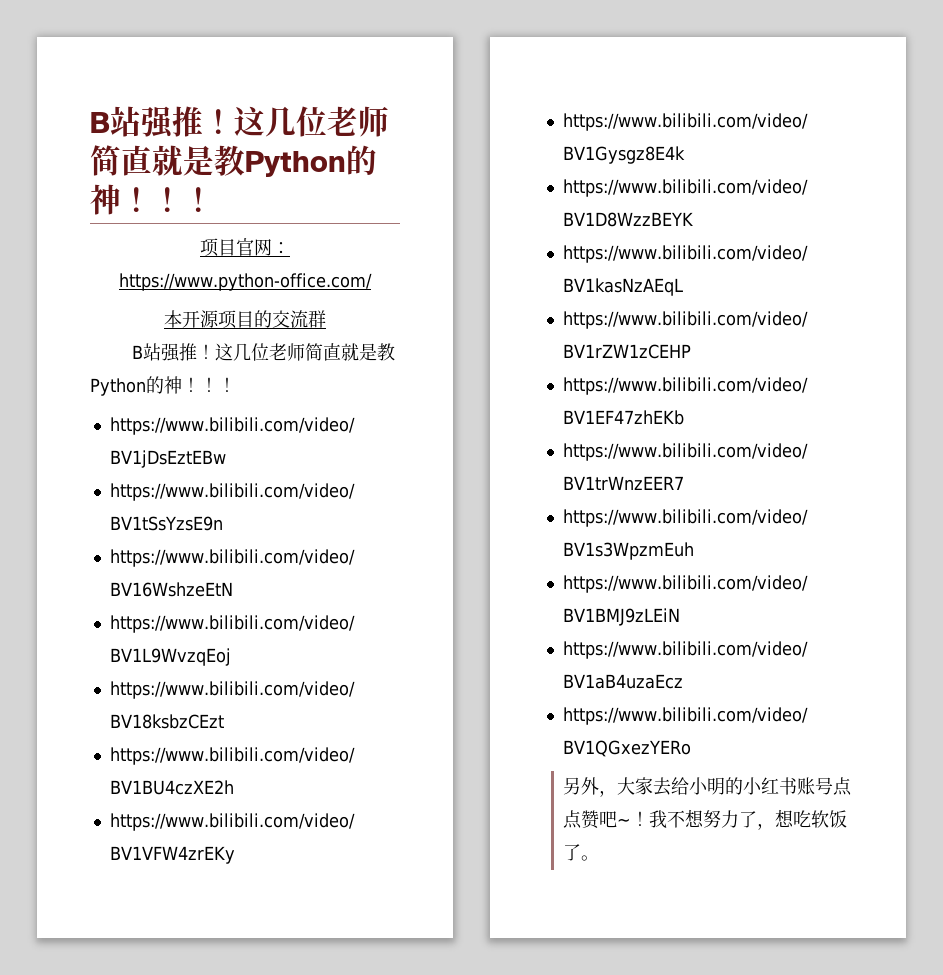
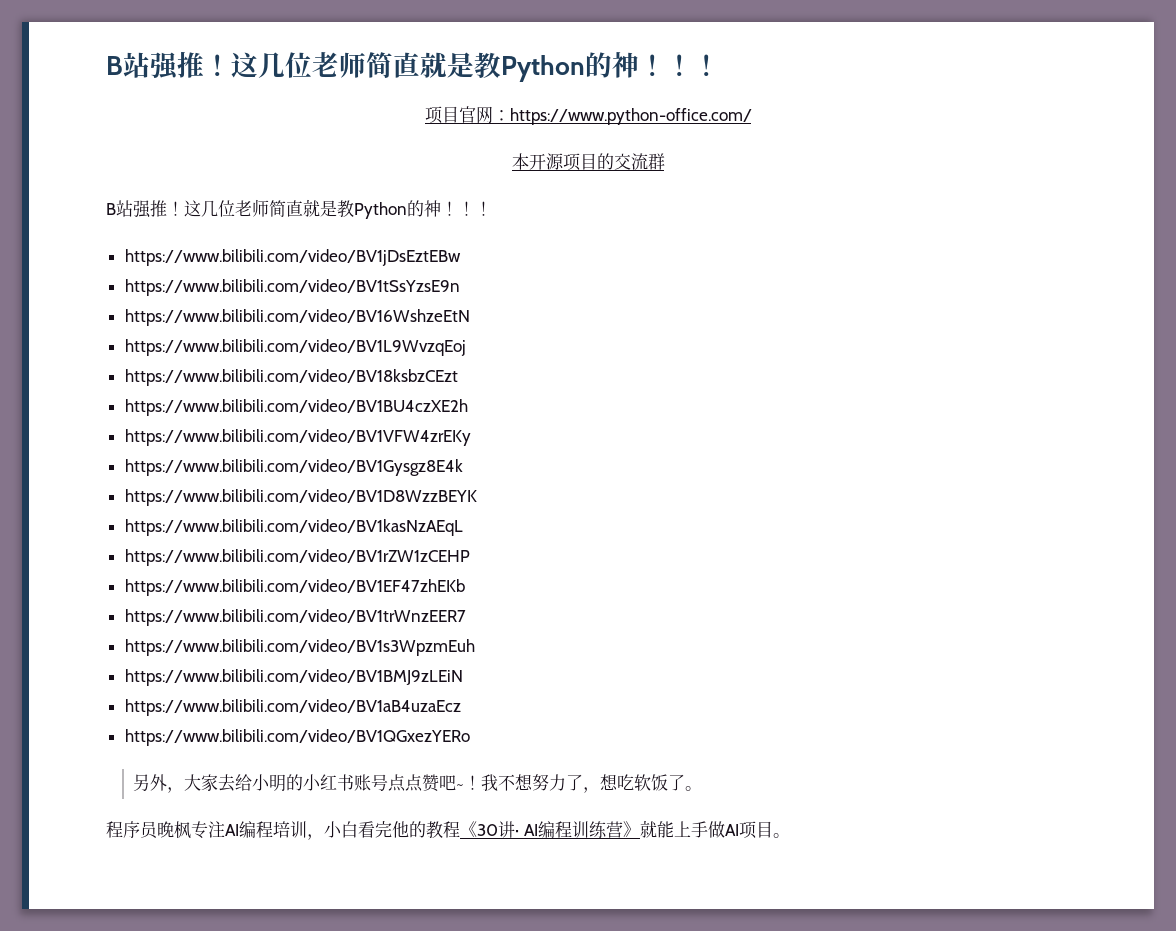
(600, 858) none -> [106,820,790,840] // 程序员晚枫专注AI编程培训，小白看完他的教程《30讲· AI编程训练营》就能上手做AI项目。

